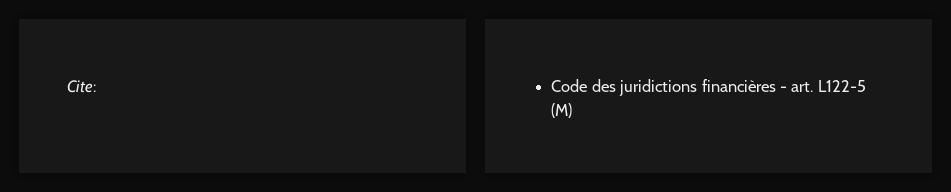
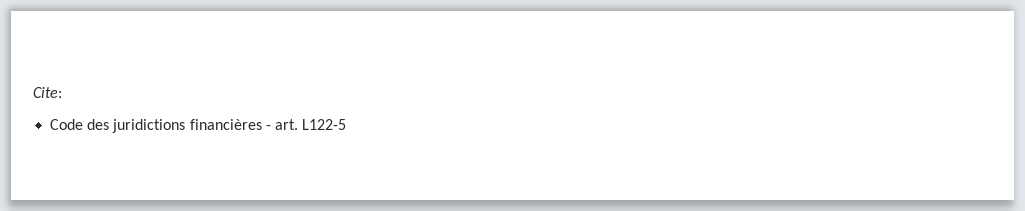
[551,103,573,118] (M) -> (347, 124) none

